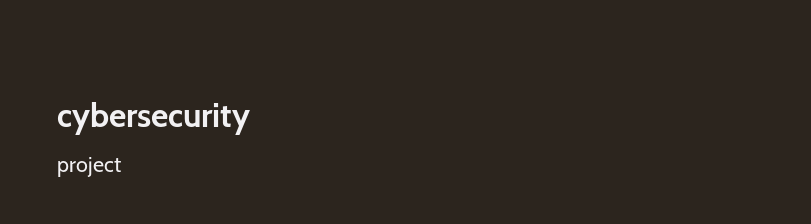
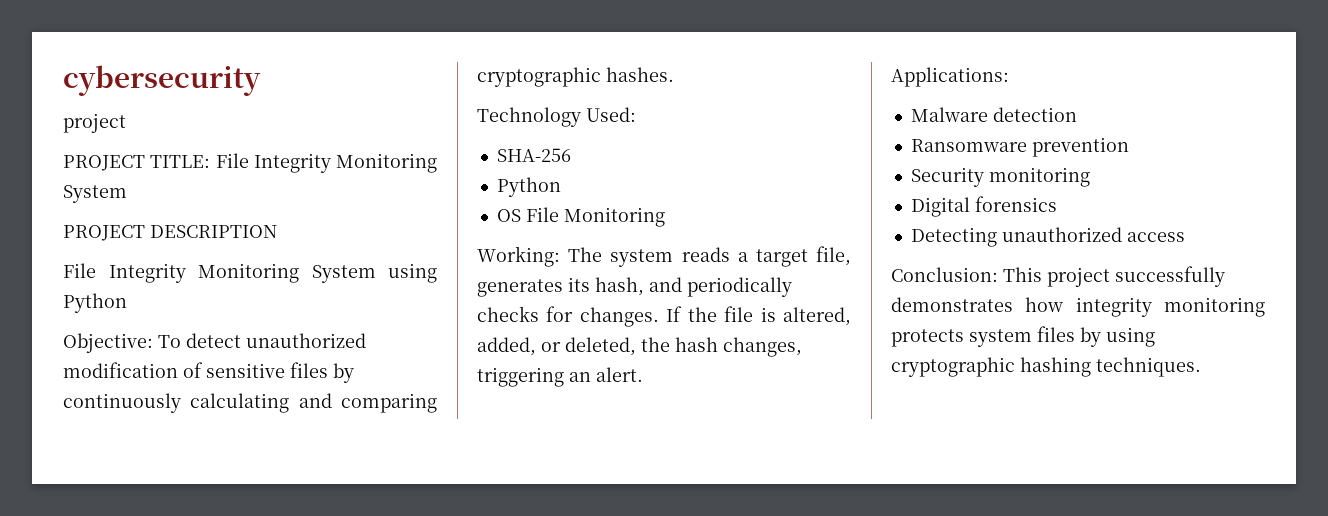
(121, 167) none -> [63,153,437,173] [63,185,127,203] [63,225,277,241] [63,263,437,283] [63,293,127,313] [63,333,366,353] [63,362,354,383] [63,393,437,413] [477,67,674,87] [477,107,636,127] [496,148,571,162] [496,177,561,197] [496,207,665,227] [477,246,851,267] [477,277,792,297] [477,306,851,327] [477,337,802,357] [477,367,643,387] [891,67,1009,87] [910,107,1077,122] [910,137,1129,157] [910,167,1090,187] [910,196,1057,217] [910,227,1185,247] [891,266,1225,287] [891,297,1265,317] [891,326,1155,347] [891,357,1201,377] // PROJECT TITLE: File Integrity Monitoring System // PROJECT DESCRIPTION // File Integrity Monitoring System using Python // Objective: To detect unauthorized modification of sensitive files by continuously calculating and comparing cryptographic hashes. // Technology Used: // SHA-256 // Python // OS File Monitoring // Working: The system reads a target file, generates its hash, and periodically checks for changes. If the file is altered, added, or deleted, the hash changes, triggering an alert. // Applications: // Malware detection // Ransomware prevention // Security monitoring // Digital forensics // Detecting unauthorized access // Conclusion: This project successfully demonstrates how integrity monitoring protects system files by using cryptographic hashing techniques.

